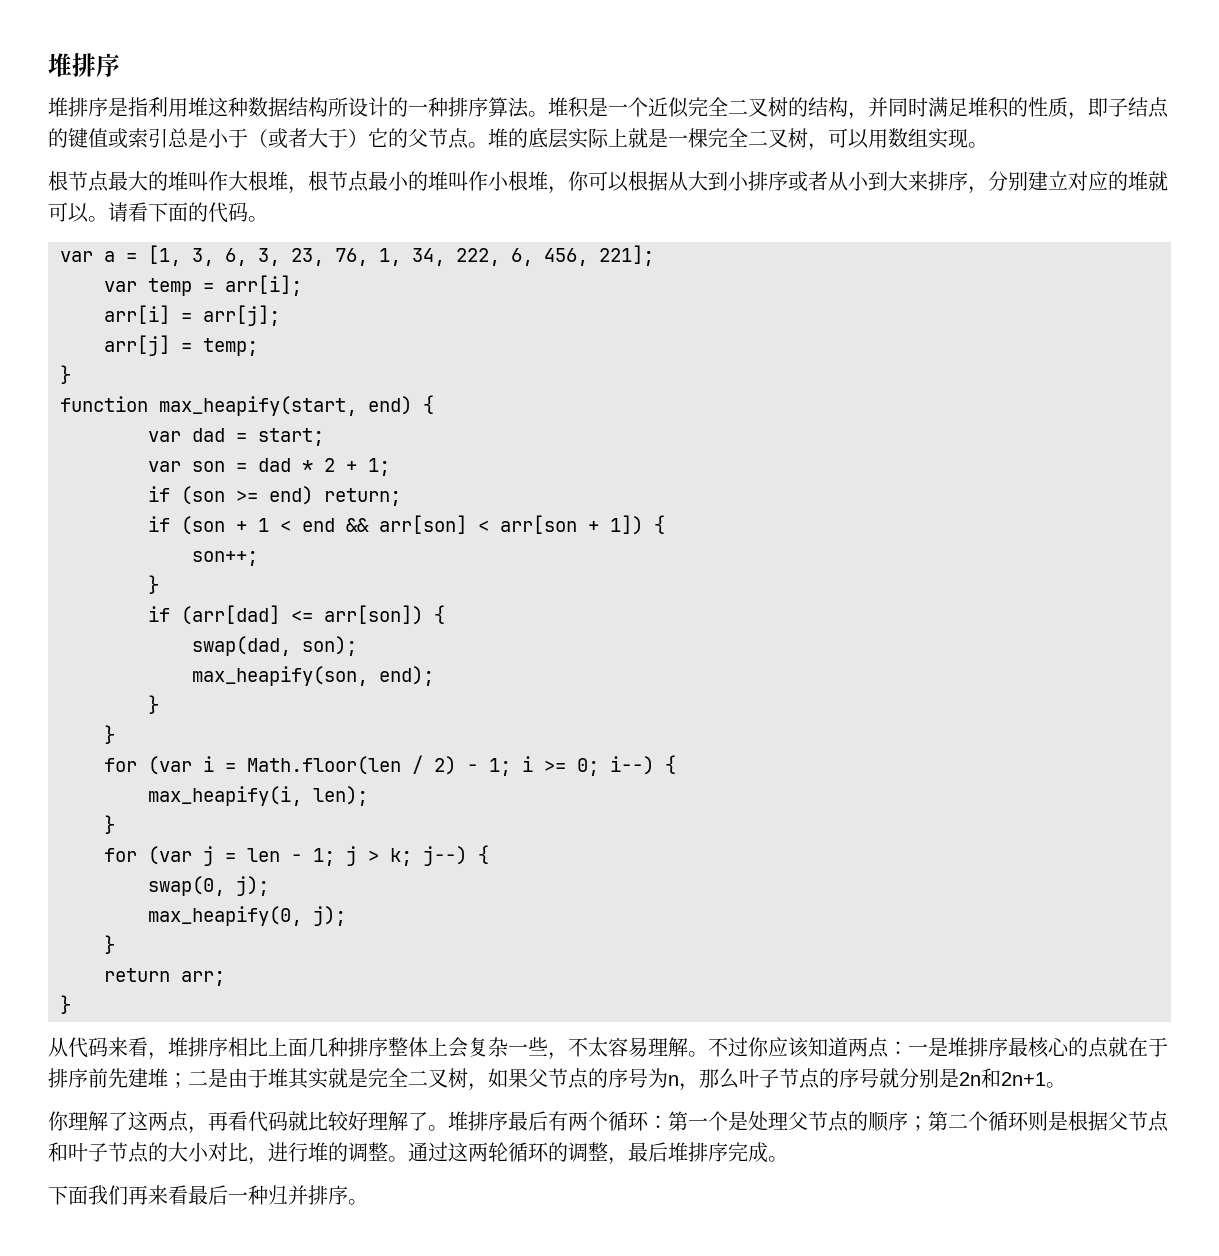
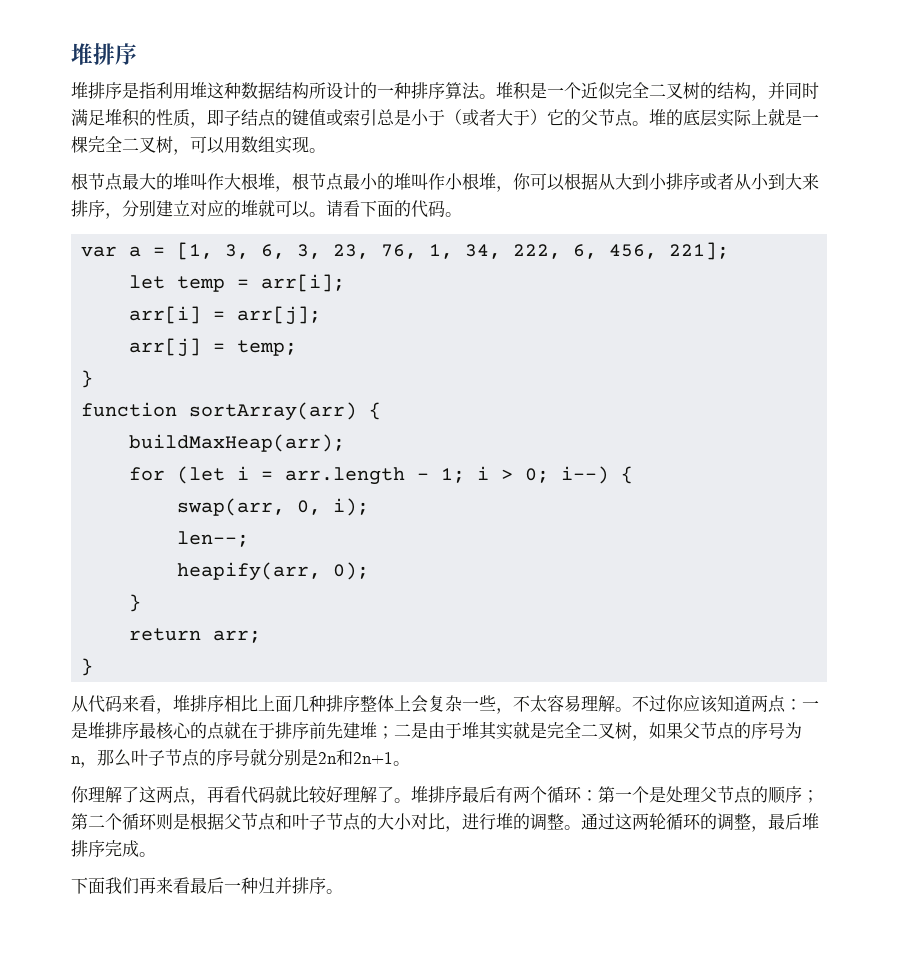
[104,281,137,292] var -> [129,275,166,289] let
[159,395,434,416] [148,428,324,446] [148,458,390,476] [148,486,401,506] [148,515,665,535] [192,551,258,566] [148,575,159,594] [148,605,445,625] [192,636,357,656] [192,666,434,686] [148,695,159,714] [104,725,115,744] [104,756,192,775] max_heapify(start, end) { // var dad = start; // var son = dad * 2 + 1; // if (son >= end) return; // if (son + 1 < end && arr[son] < arr[son + 1]) { // son++; // } // if (arr[dad] <= arr[son]) { // swap(dad, son); // max_heapify(son, end); // } // } // for (var -> [189,402,382,421] [129,434,346,452] [129,466,226,484] sortArray(arr) { // buildMaxHeap(arr); // for (let
[247,755,456,775] Math.floor(len / 2) -> [285,467,406,485] arr.length
[544,760,566,772] >= -> [501,469,514,480] >
[148,786,368,806] [104,815,115,834] [104,845,489,866] [148,876,269,896] [148,906,346,926] max_heapify(i, len); // } // for (var j = len - 1; j > k; j--) { // swap(0, j); // max_heapify(0, j); -> [177,498,370,516] [177,531,250,547] [177,562,370,581] swap(arr, 0, i); // len--; // heapify(arr, 0);

